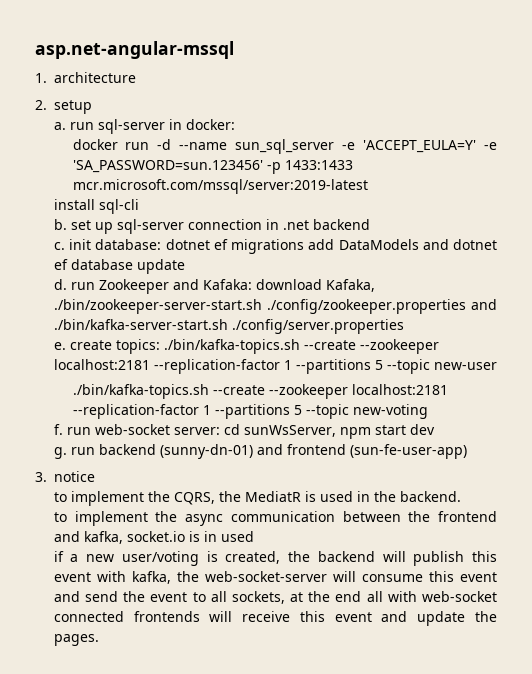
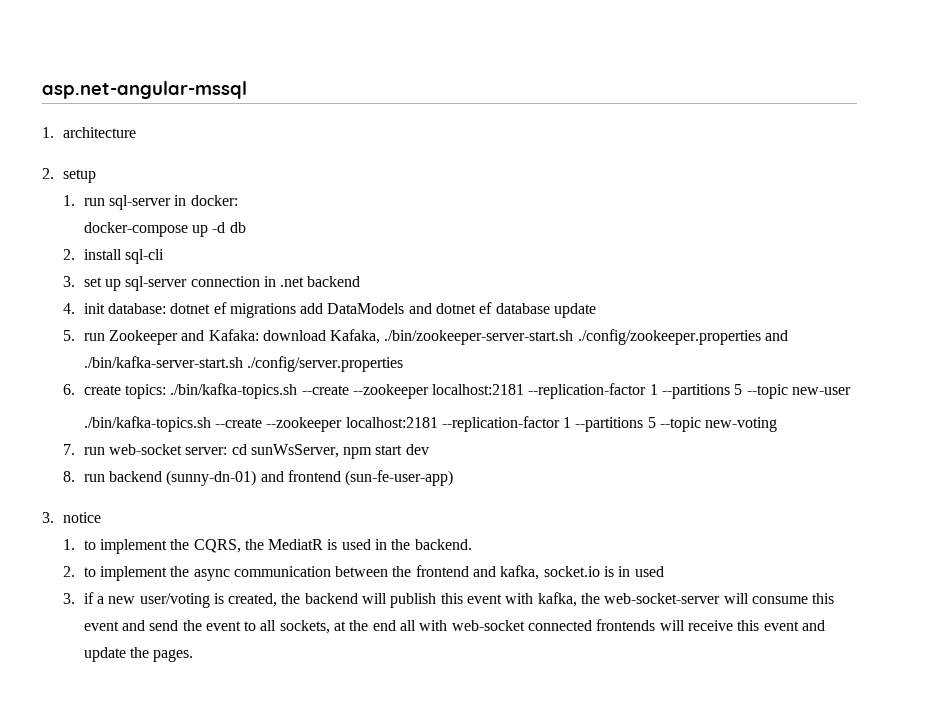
[53,122,66,130] a. -> [62,195,75,206] 1.
[72,139,497,154] [72,160,353,174] [72,179,368,194] docker run -d --name sun_sql_server -e 'ACCEPT_EULA=Y' -e 'SA_PASSWORD=sun.123456' -p 1433:1433 mcr.microsoft.com/mssql/server:2019-latest // -> [83,222,246,237] [62,249,75,260] docker-compose up -d db // 2.
[53,219,67,230] b. -> [62,276,75,287] 3.
[53,242,65,250] c. -> [62,303,75,314] 4.
[53,279,67,290] d. -> [62,330,75,341] 5.
[53,342,66,350] e. -> [62,384,75,395] 6.
[53,424,63,435] f. -> [62,444,75,455] 7.
[53,447,67,459] g. -> [62,471,75,482] 8.
(95, 476) none -> [62,539,75,550] 1.
(461, 496) none -> [62,566,75,577] 2.
(254, 536) none -> [62,593,75,604] 3.

